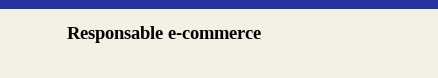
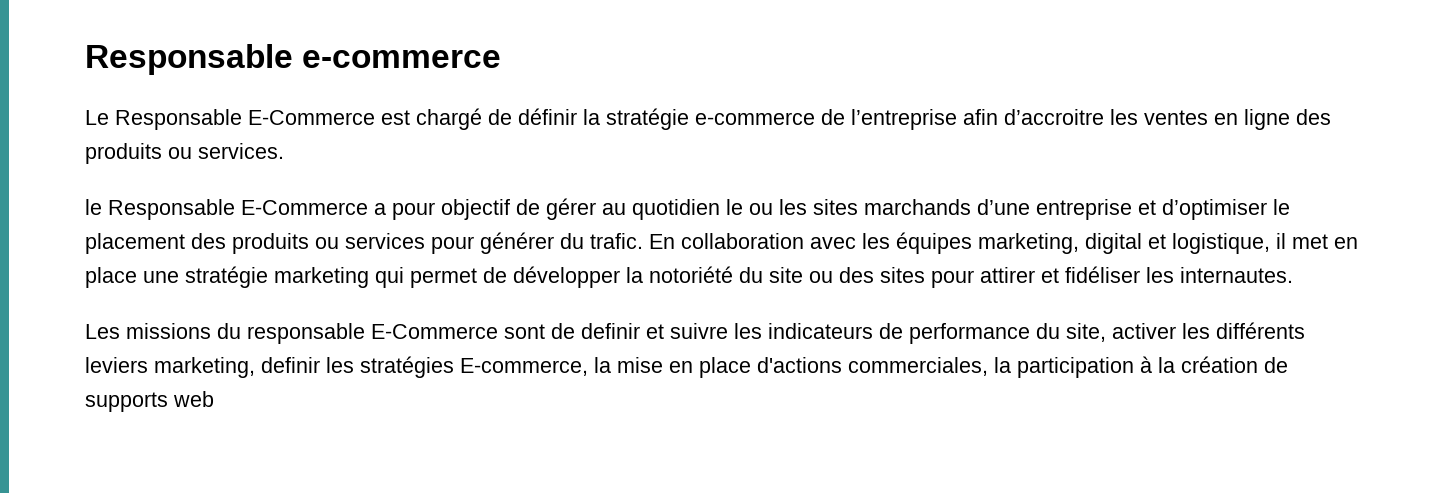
(261, 34) none -> [85,108,1331,130] [85,143,284,164] [85,198,1290,220] [85,232,1358,254] [85,266,1293,288] [85,322,1305,344] [85,356,1288,378] [85,391,214,412] // Le Responsable E-Commerce est chargé de définir la stratégie e-commerce de l’entreprise afin d’accroitre les ventes en ligne des produits ou services. // le Responsable E-Commerce a pour objectif de gérer au quotidien le ou les sites marchands d’une entreprise et d’optimiser le placement des produits ou services pour générer du trafic. En collaboration avec les équipes marketing, digital et logistique, il met en place une stratégie marketing qui permet de développer la notoriété du site ou des sites pour attirer et fidéliser les internautes. // Les missions du responsable E-Commerce sont de definir et suivre les indicateurs de performance du site, activer les différents leviers marketing, definir les stratégies E-commerce, la mise en place d'actions commerciales, la participation à la création de supports web

